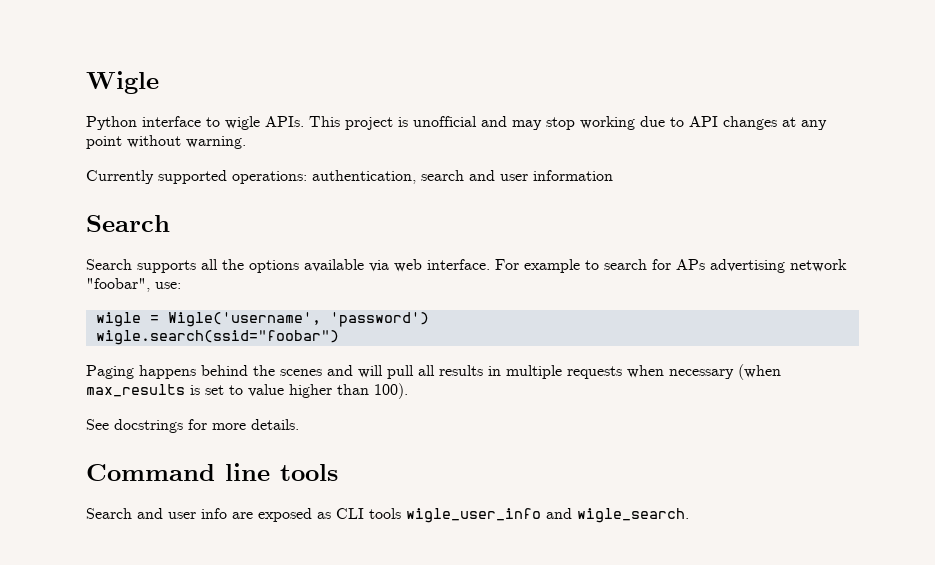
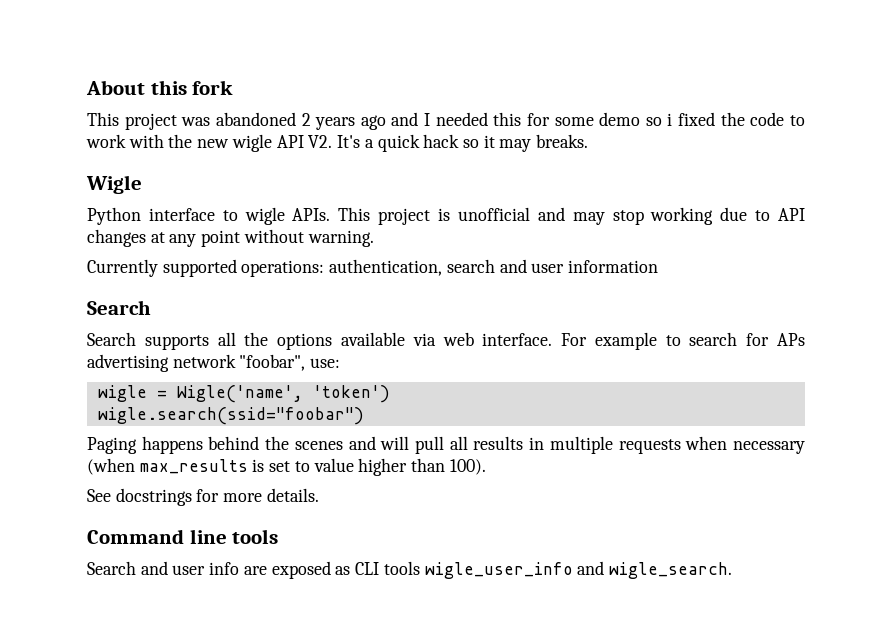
(86, 82) none -> [86,80,234,95] [87,112,806,130] [86,134,589,152] About this fork // This project was abandoned 2 years ago and I needed this for some demo so i fixed the code to work with the new wigle API V2. It's a quick hack so it may breaks. //
[167,312,429,327] Wigle('username', 'password') -> [176,385,390,403] Wigle('name', 'token')

